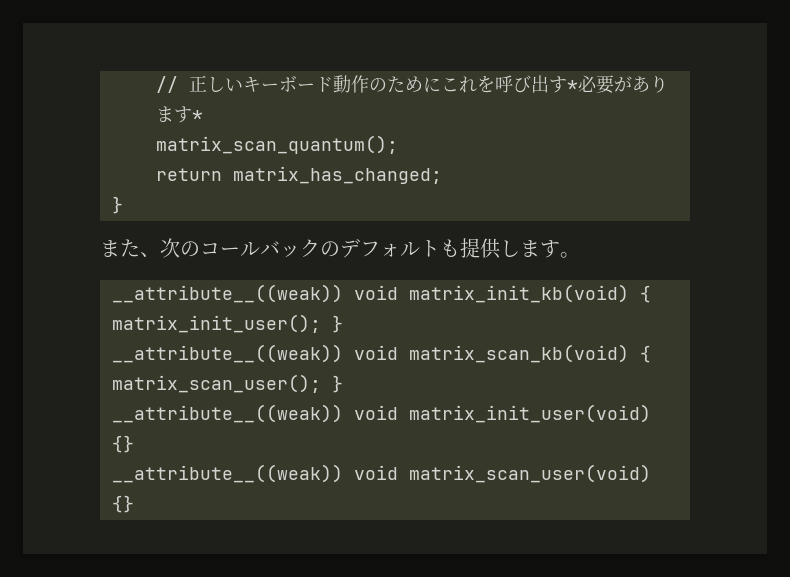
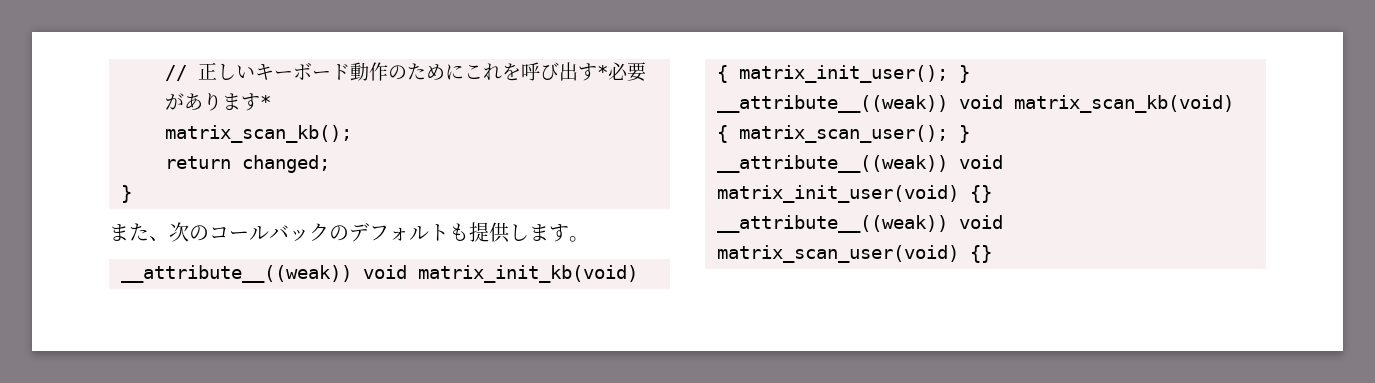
[156,135,398,154] matrix_scan_quantum(); -> [165,125,352,143] matrix_scan_kb();
[233,166,442,184] matrix_has_changed; -> [242,155,330,173] changed;

